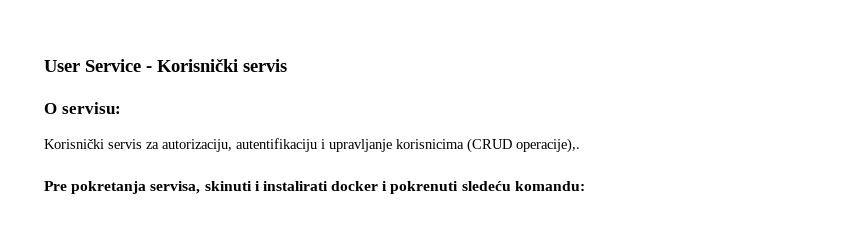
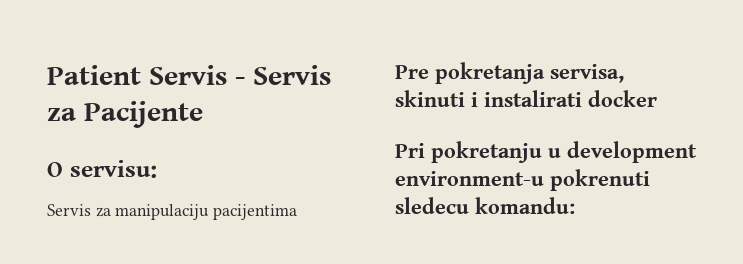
[44,59,287,72] [44,102,121,114] [44,138,580,153] User Service - Korisnički servis // O servisu: // Korisnički servis za autorizaciju, autentifikaciju i upravljanje korisnicima (CRUD operacije),. -> [47,65,331,85] [47,101,203,128] [47,160,157,178] [47,204,298,220] Patient Servis - Servis za Pacijente // O servisu: // Servis za manipulaciju pacijentima
[382,181,511,194] i pokrenuti sledeću -> [395,141,697,163] [395,169,650,191] [395,197,469,214] // Pri pokretanju u development environment-u pokrenuti sledecu

